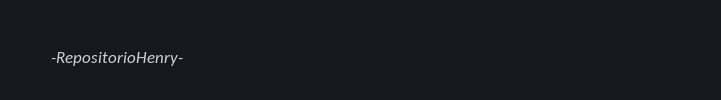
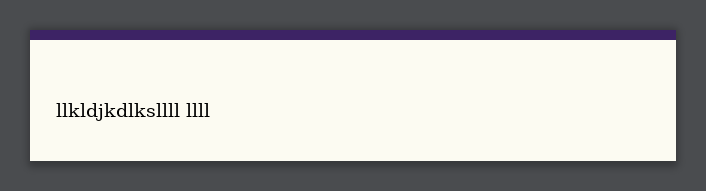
[51,52,183,66] -RepositorioHenry- -> [56,103,210,121] llkldjkdlksllll llll

